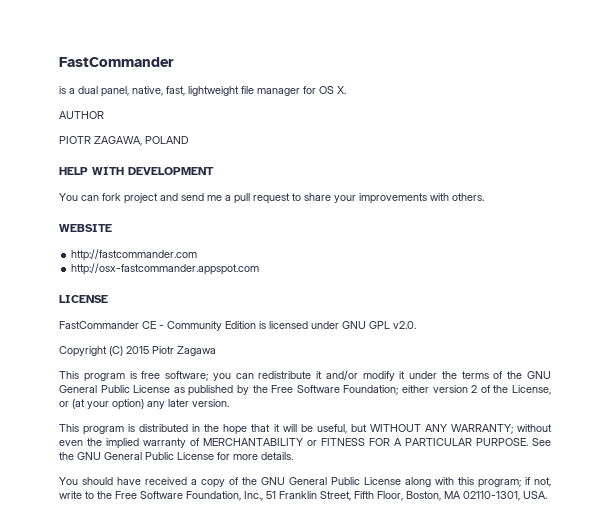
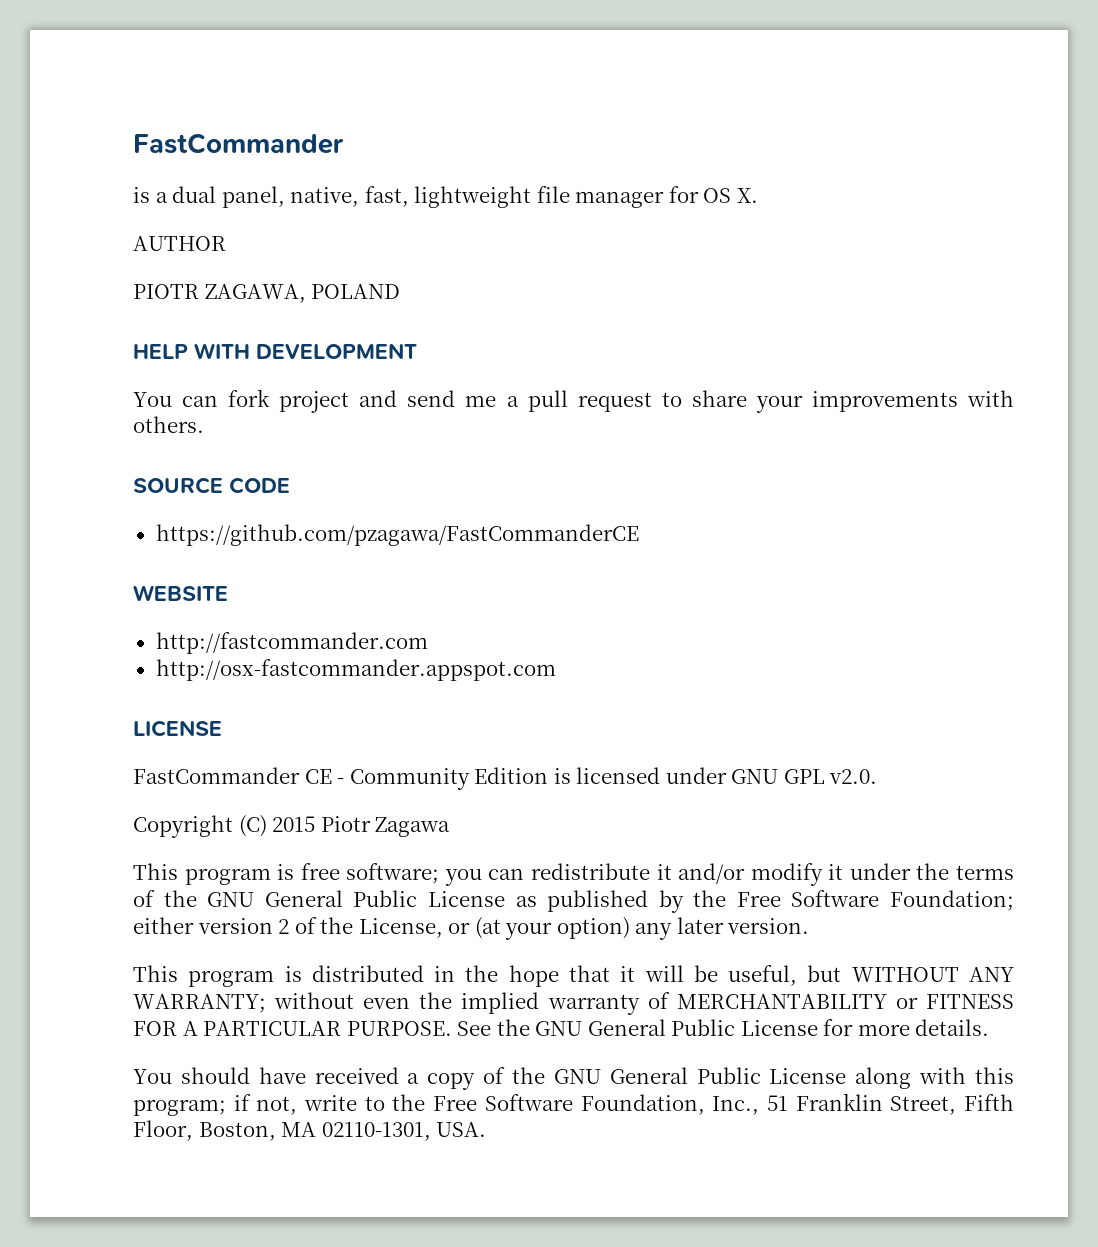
(484, 197) none -> [133,477,290,494] [155,524,639,546] // SOURCE CODE // https://github.com/pzagawa/FastCommanderCE

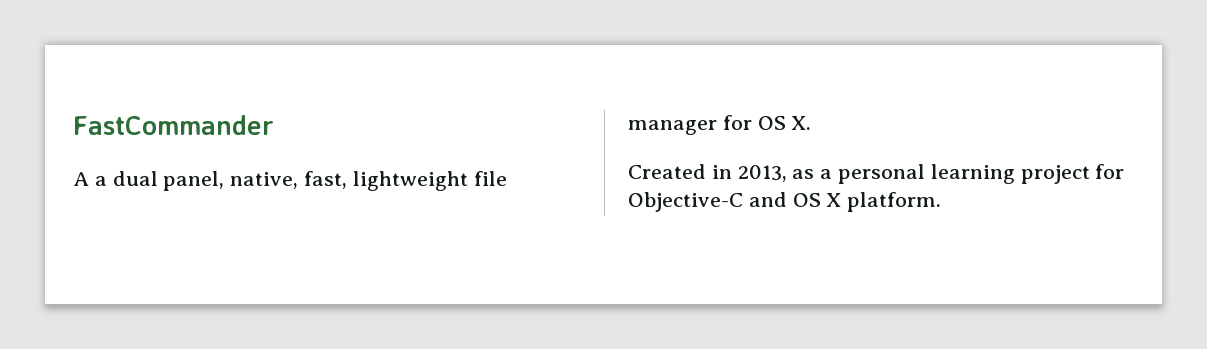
[133,187,150,203] is -> [73,172,89,186] A
[133,236,226,251] [133,284,401,303] [133,343,417,359] [133,389,1014,413] [133,416,204,433] [133,477,290,494] [155,524,639,546] [133,585,228,601] [155,632,428,654] [155,659,556,681] [133,720,222,737] [133,767,878,790] [133,815,451,838] [133,863,1014,886] [133,890,1015,913] [133,917,810,940] [133,965,1015,987] [133,992,1014,1015] [133,1019,990,1036] [133,1067,1014,1090] [133,1093,1015,1116] [133,1120,487,1141] AUTHOR // PIOTR ZAGAWA, POLAND // HELP WITH DEVELOPMENT // You can fork project and send me a pull request to share your improvements with others. // SOURCE CODE // https://github.com/pzagawa/FastCommanderCE // WEBSITE // http://fastcommander.com // http://osx-fastcommander.appspot.com // LICENSE // FastCommander CE - Community Edition is licensed under GNU GPL v2.0. // Copyright (C) 2015 Piotr Zagawa // This program is free software; you can redistribute it and/or modify it under the terms of the GNU General Public License as published by the Free Software Foundation; either version 2 of the License, or (at your option) any later version. // This program is distributed in the hope that it will be useful, but WITHOUT ANY WARRANTY; without even the implied warranty of MERCHANTABILITY or FITNESS FOR A PARTICULAR PURPOSE. See the GNU General Public License for more details. // You should have received a copy of the GNU General Public License along with this program; if not, write to the Free Software Foundation, Inc., 51 Franklin Street, Fifth Floor, Boston, MA 02110-1301, USA. -> [628,164,1125,184] [628,192,942,212] Created in 2013, as a personal learning project for Objective-C and OS X platform.

